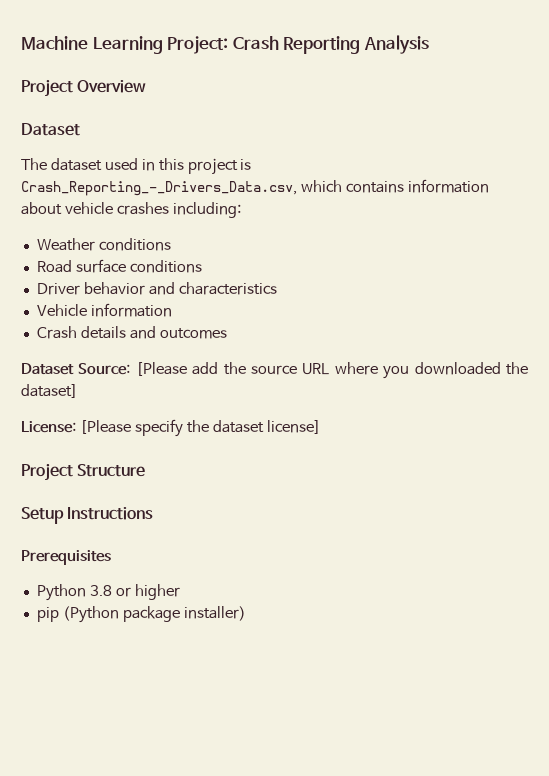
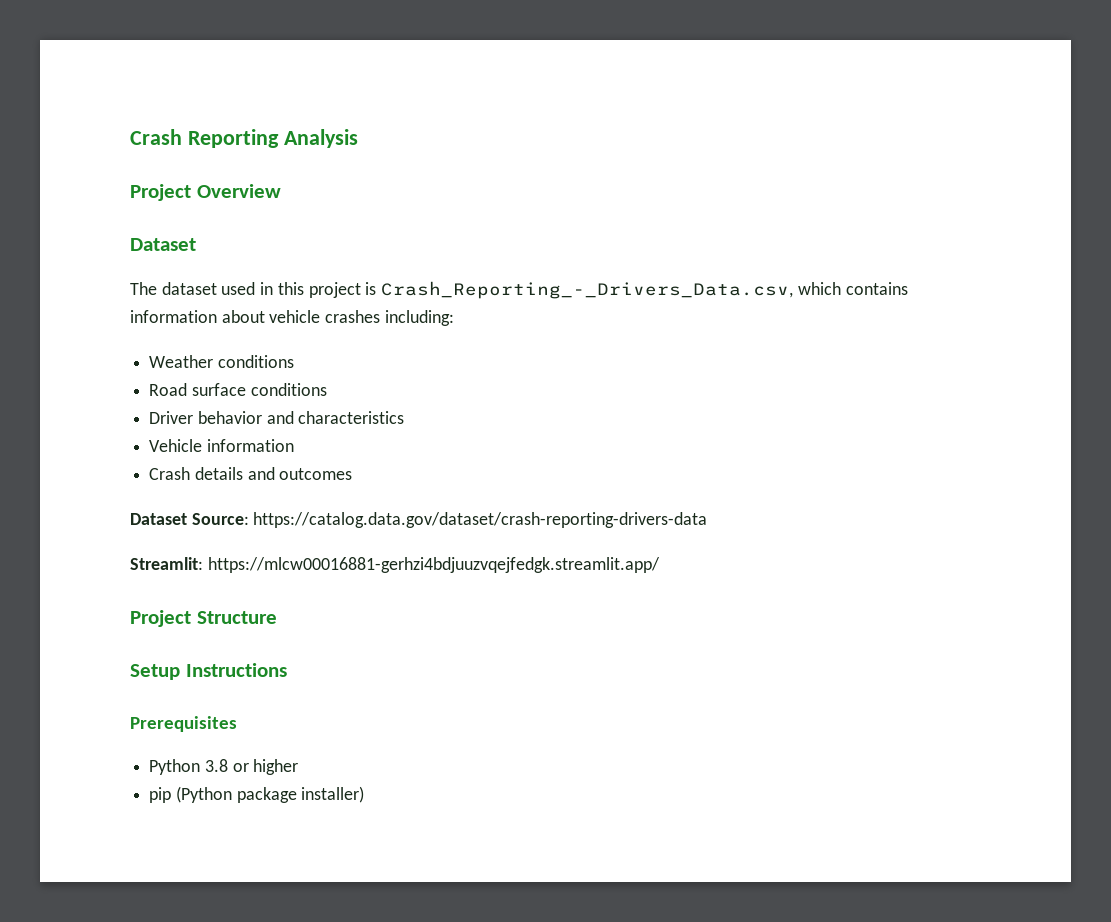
[21,36,229,54] Machine Learning Project: -> (130, 137) none
[135,362,528,379] [21,384,78,398] [21,419,321,437] [Please add the source URL where you downloaded the dataset] // License: [Please specify the dataset license] -> [253,512,708,528] [130,557,660,573] https://catalog.data.gov/dataset/crash-reporting-drivers-data // Streamlit: https://mlcw00016881-gerhzi4bdjuuzvqejfedgk.streamlit.app/

